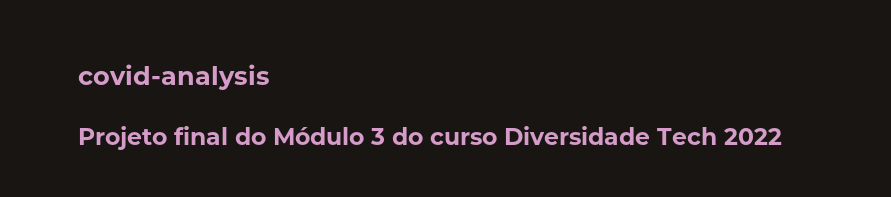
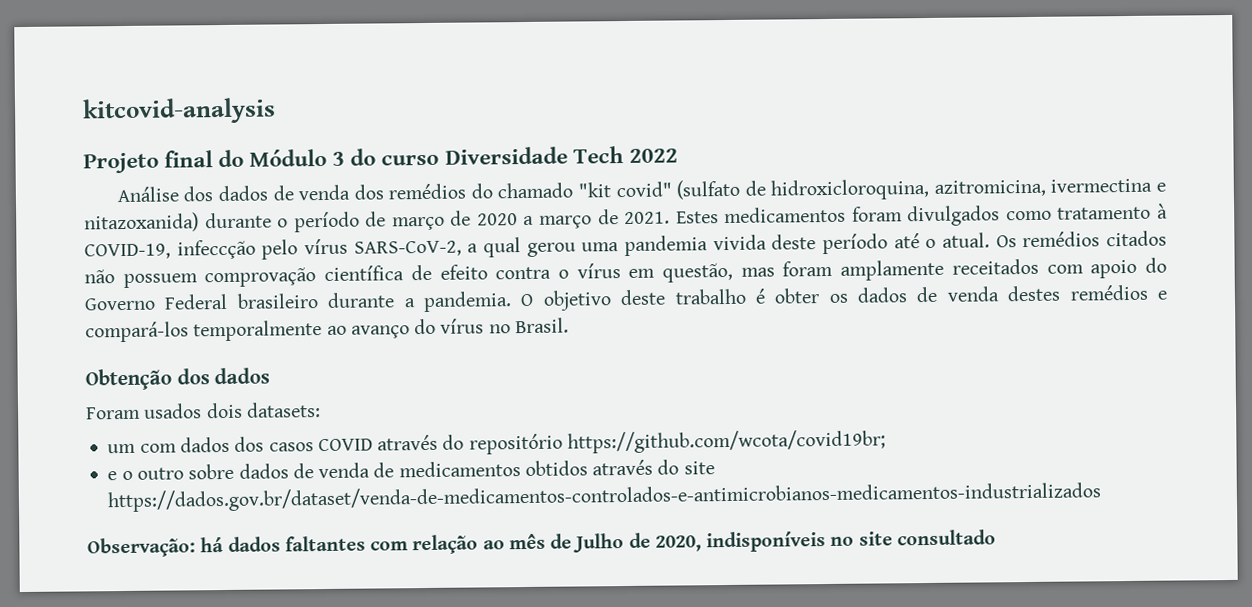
[78,64,270,90] covid-analysis -> [82,97,276,125] kitcovid-analysis
(782, 136) none -> [116,178,1167,203] [84,203,1168,233] [84,230,1167,260] [84,257,1168,289] [84,284,1168,313] [85,317,569,343] [85,367,271,391] [86,402,321,420] [107,429,886,455] [107,459,715,481] [107,481,1103,513] [87,529,996,558] // Análise dos dados de venda dos remédios do chamado "kit covid" (sulfato de hidroxicloroquina, azitromicina, ivermectina e nitazoxanida) durante o período de março de 2020 a março de 2021. Estes medicamentos foram divulgados como tratamento à COVID-19, infeccção pelo vírus SARS-CoV-2, a qual gerou uma pandemia vivida deste período até o atual. Os remédios citados não possuem comprovação científica de efeito contra o vírus em questão, mas foram amplamente receitados com apoio do Governo Federal brasileiro durante a pandemia. O objetivo deste trabalho é obter os dados de venda destes remédios e compará-los temporalmente ao avanço do vírus no Brasil. // Obtenção dos dados // Foram usados dois datasets: // um com dados dos casos COVID através do repositório https://github.com/wcota/covid19br; // e o outro sobre dados de venda de medicamentos obtidos através do site https://dados.gov.br/dataset/venda-de-medicamentos-controlados-e-antimicrobianos-medicamentos-industrializados // Observação: há dados faltantes com relação ao mês de Julho de 2020, indisponíveis no site consultado

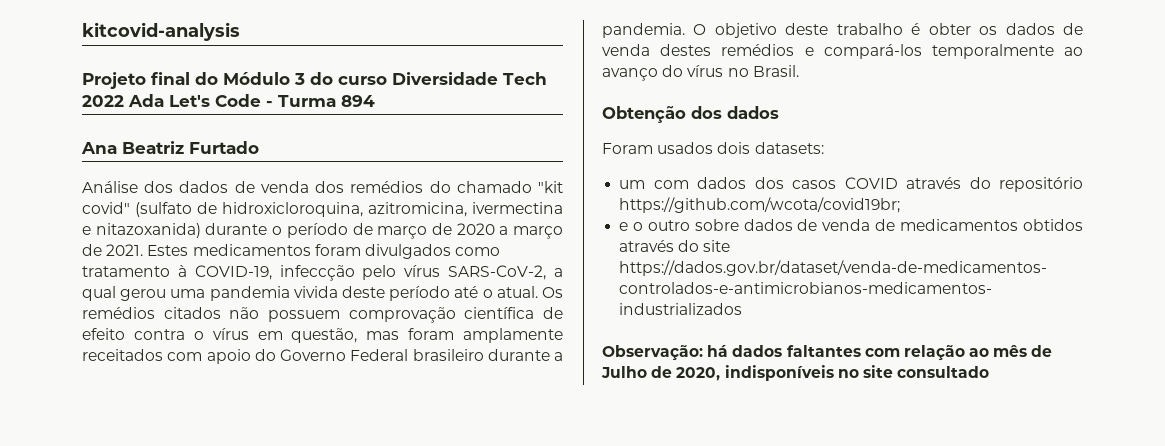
(678, 155) none -> [128,94,375,107] [81,141,259,154] Ada Let's Code - Turma 894 // Ana Beatriz Furtado

